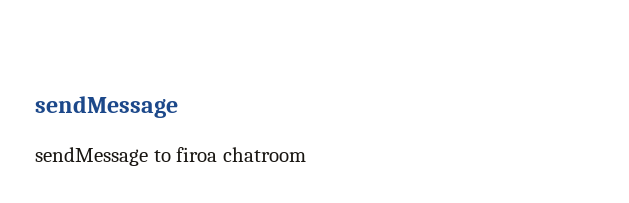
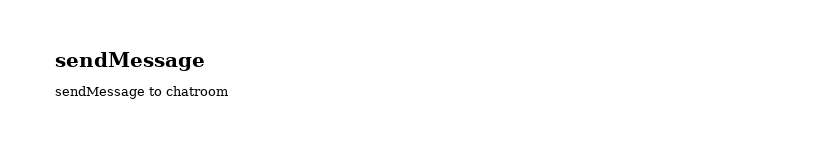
[176,147,218,162] firoa -> (162, 91) none

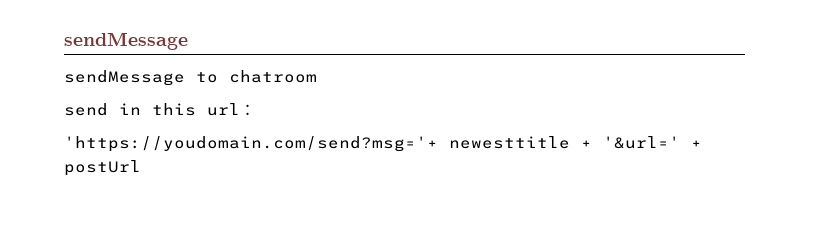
(228, 91) none -> [64,103,255,116] [64,136,702,152] [64,160,141,176] // send in this url： // 'https://youdomain.com/send?msg='+ newesttitle + '&url=' + postUrl

